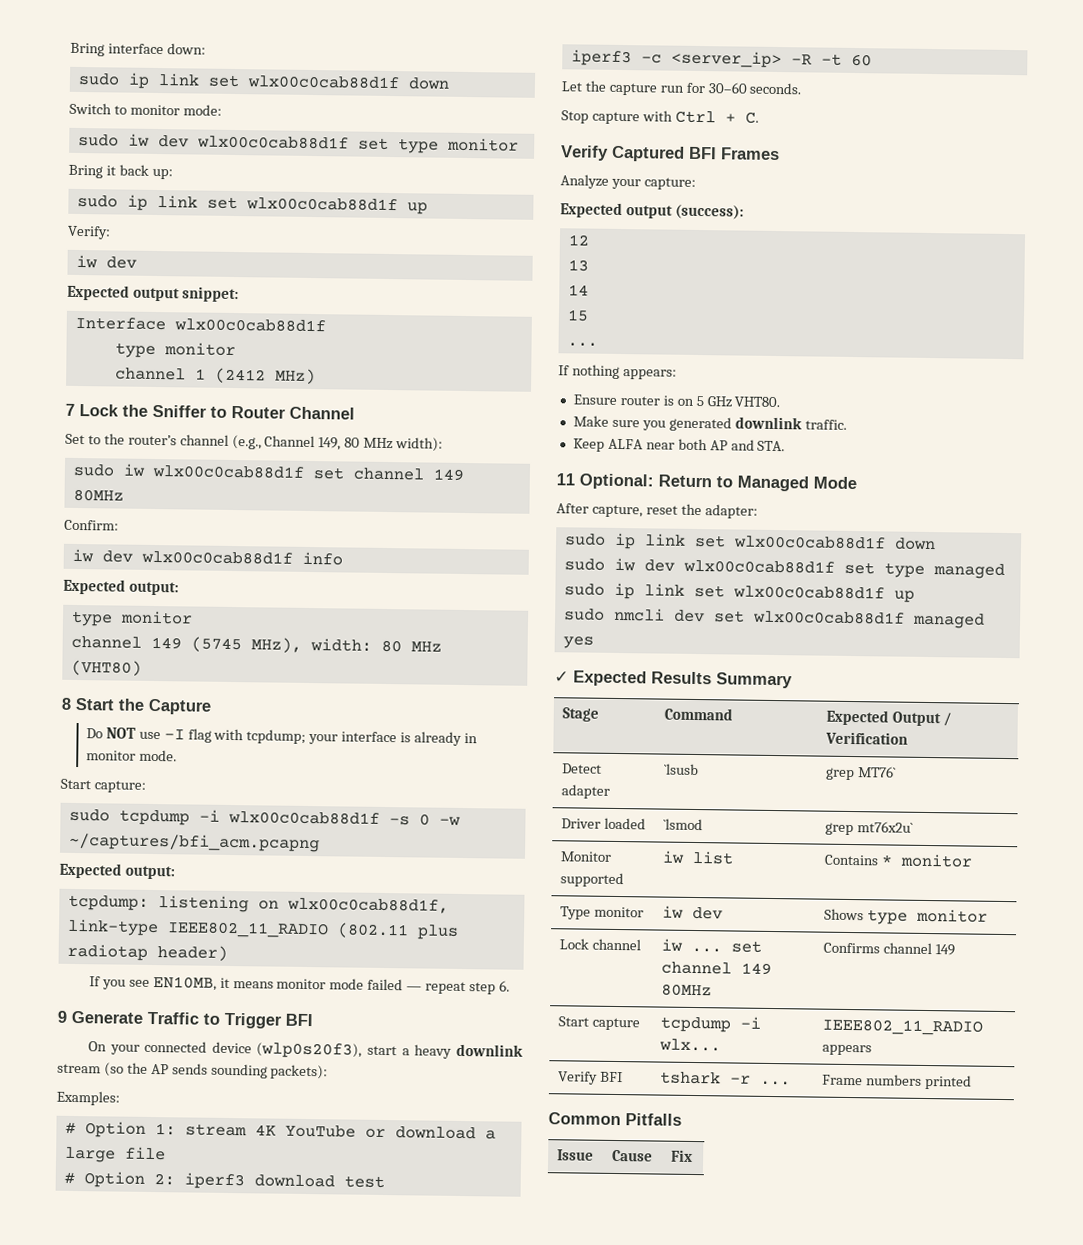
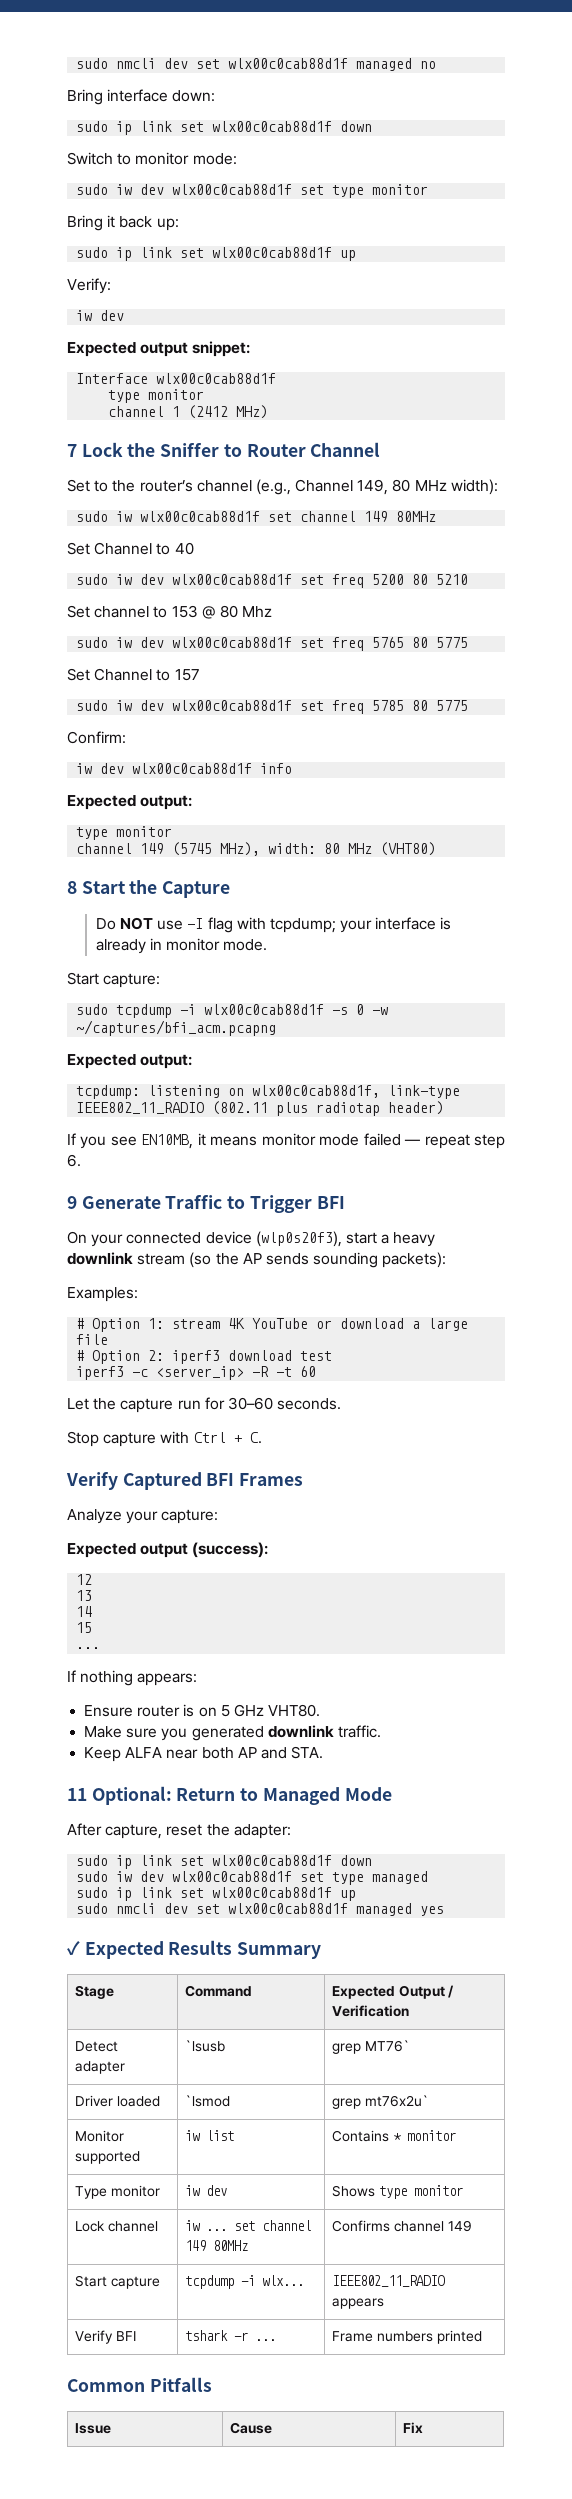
(70, 49) none -> [76,58,437,71] sudo nmcli dev set wlx00c0cab88d1f managed no //
(124, 495) none -> [67,542,194,555] [76,574,469,588] [67,605,273,619] [76,637,469,651] [67,668,200,681] [76,700,469,714] // Set Channel to 40 // sudo iw dev wlx00c0cab88d1f set freq 5200 80 5210 // Set channel to 153 @ 80 Mhz // sudo iw dev wlx00c0cab88d1f set freq 5765 80 5775 // Set Channel to 157 // sudo iw dev wlx00c0cab88d1f set freq 5785 80 5775

